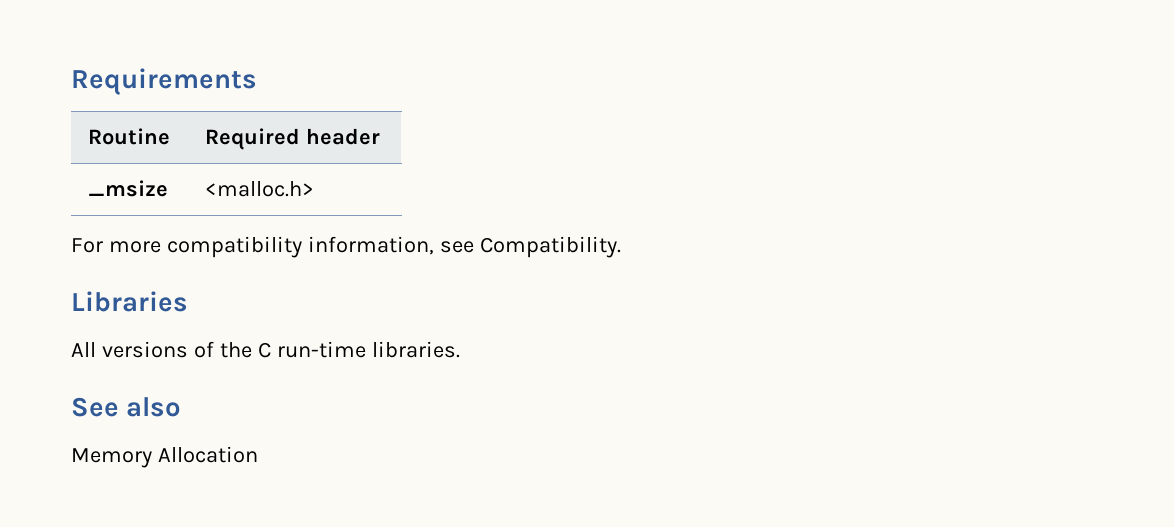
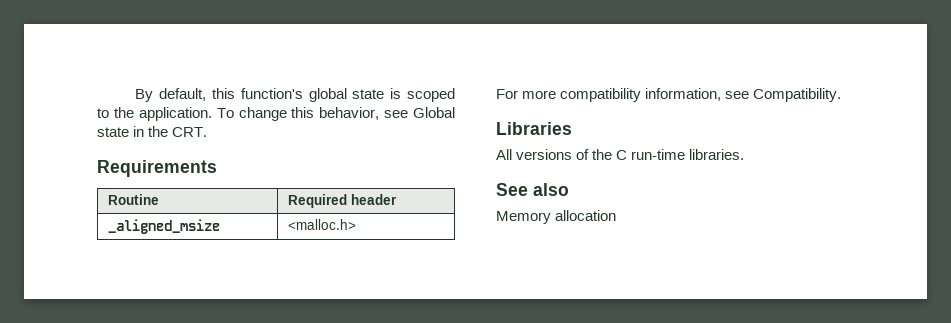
(71, 81) none -> [135,88,456,102] [97,107,455,121] [97,126,208,137] By default, this function's global state is scoped to the application. To change this behavior, see Global state in the CRT. //
[88,180,169,197] _msize -> [107,219,220,234] _aligned_msize
[157,446,258,463] Allocation -> [555,210,617,221] allocation

